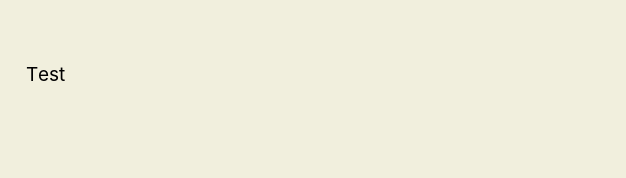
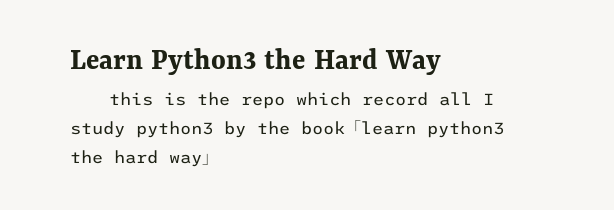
[26,67,65,81] Test -> [70,48,441,75] [109,92,495,109] [70,120,504,138] [70,150,218,167] Learn Python3 the Hard Way // this is the repo which record all I study python3 by the book「learn python3 the hard way」

